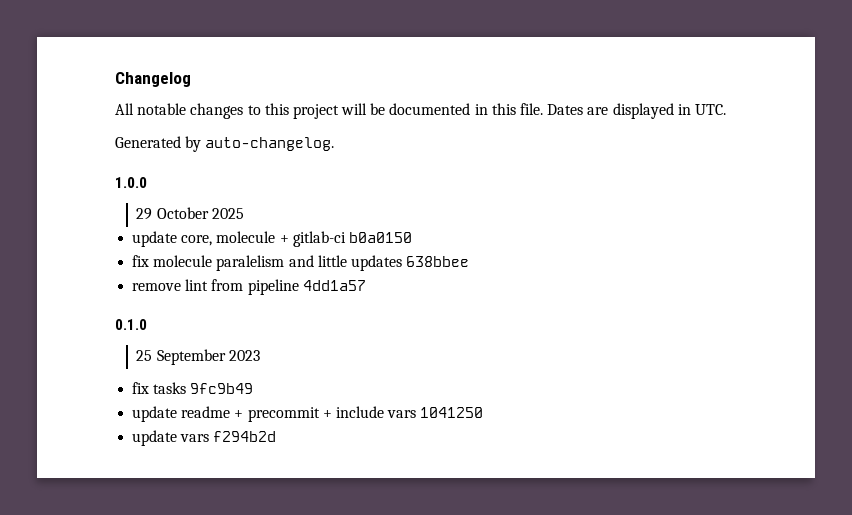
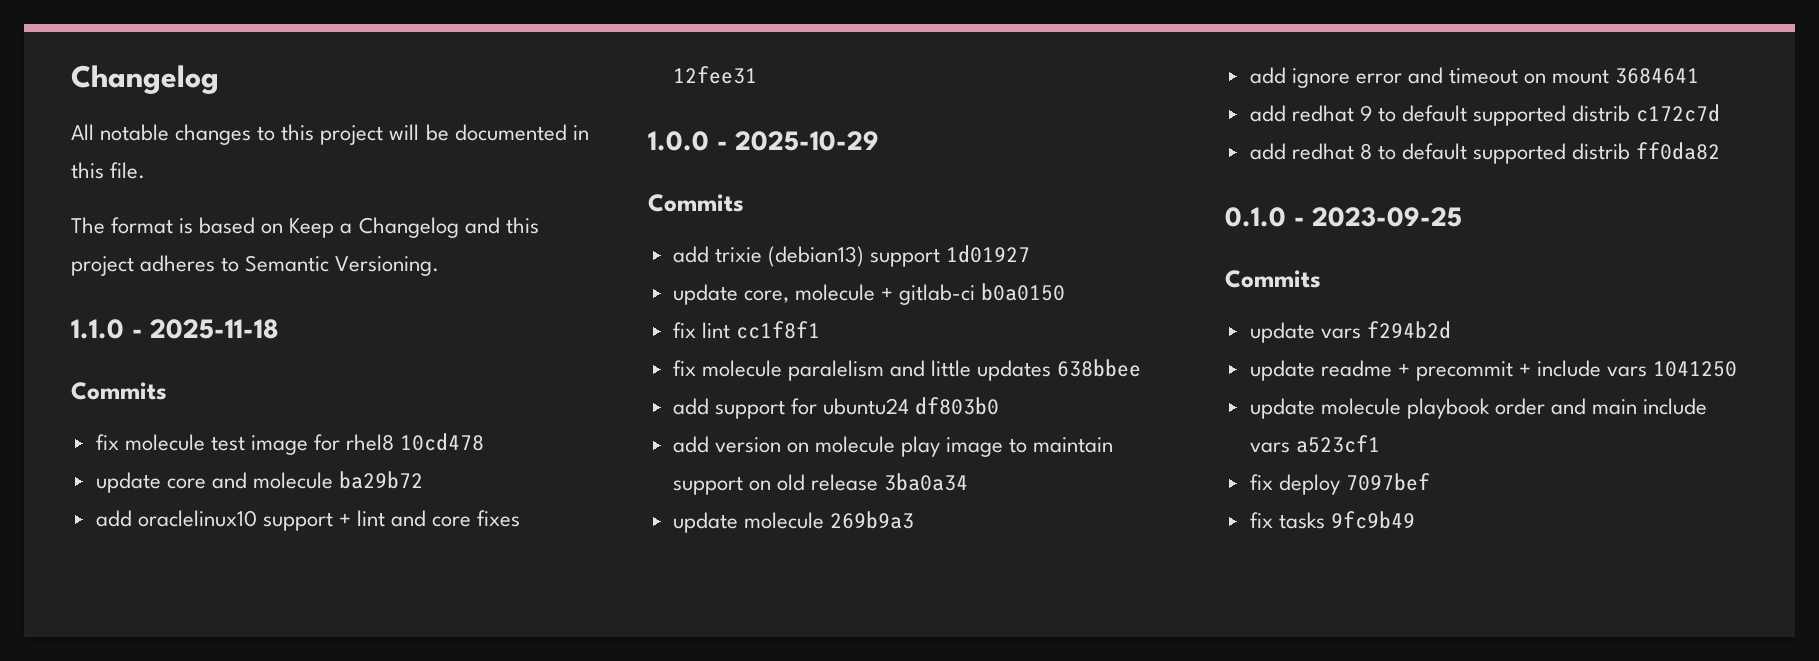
[547,103,726,119] [115,136,335,152] [115,177,147,188] [136,207,244,220] Dates are displayed in UTC. // Generated by auto-changelog. // 1.0.0 // 29 October 2025 -> [71,217,539,238] [71,255,440,276] [71,319,280,339] [71,382,167,400] [95,433,485,455] [95,471,424,493] [95,510,521,531] [672,66,757,84] [648,131,880,151] [648,194,744,212] [672,245,1031,267] // The format is based on Keep a Changelog and this project adheres to Semantic Versioning. // 1.1.0 - 2025-11-18 // Commits // fix molecule test image for rhel8 10cd478 // update core and molecule ba29b72 // add oraclelinux10 support + lint and core fixes 12fee31 // 1.0.0 - 2025-10-29 // Commits // add trixie (debian13) support 1d01927
(412, 237) none -> [672,321,820,339] // fix lint cc1f8f1
[132,279,366,295] [115,319,147,330] [136,349,260,365] [132,382,254,394] remove lint from pipeline 4dd1a57 // 0.1.0 // 25 September 2023 // fix tasks 9fc9b49 -> [672,397,1000,419] [672,436,1114,457] [672,473,969,495] [672,511,914,533] [1249,67,1700,88] [1249,104,1721,126] [1249,142,1721,164] [1225,207,1463,227] [1225,270,1321,288] [1249,321,1451,343] add support for ubuntu24 df803b0 // add version on molecule play image to maintain support on old release 3ba0a34 // update molecule 269b9a3 // add ignore error and timeout on mount 3684641 // add redhat 9 to default supported distrib c172c7d // add redhat 8 to default supported distrib ff0da82 // 0.1.0 - 2023-09-25 // Commits // update vars f294b2d
[180,431,277,442] vars f294b2d -> [1320,398,1708,419] [1249,435,1380,453] [1249,473,1430,495] [1249,511,1415,529] molecule playbook order and main include vars a523cf1 // fix deploy 7097bef // fix tasks 9fc9b49

